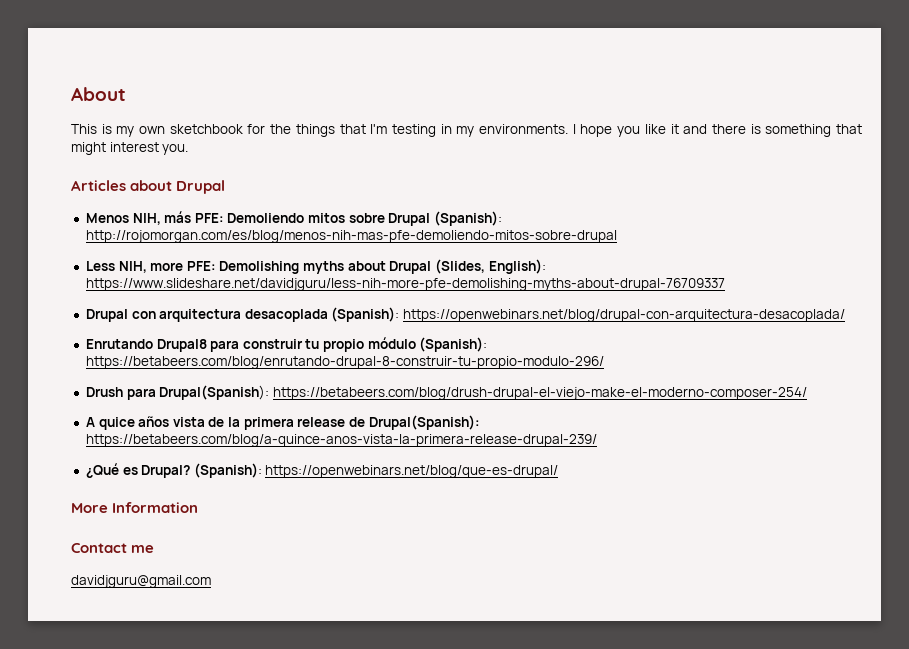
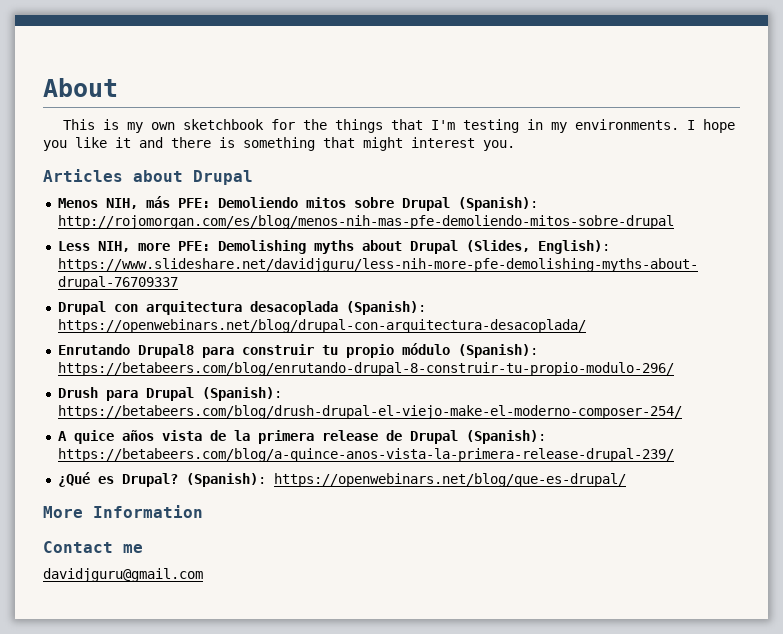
[159,385,270,400] Drupal(Spanish): -> [145,387,282,401] Drupal (Spanish):
[368,415,480,430] Drupal(Spanish): -> [409,430,546,444] Drupal (Spanish):

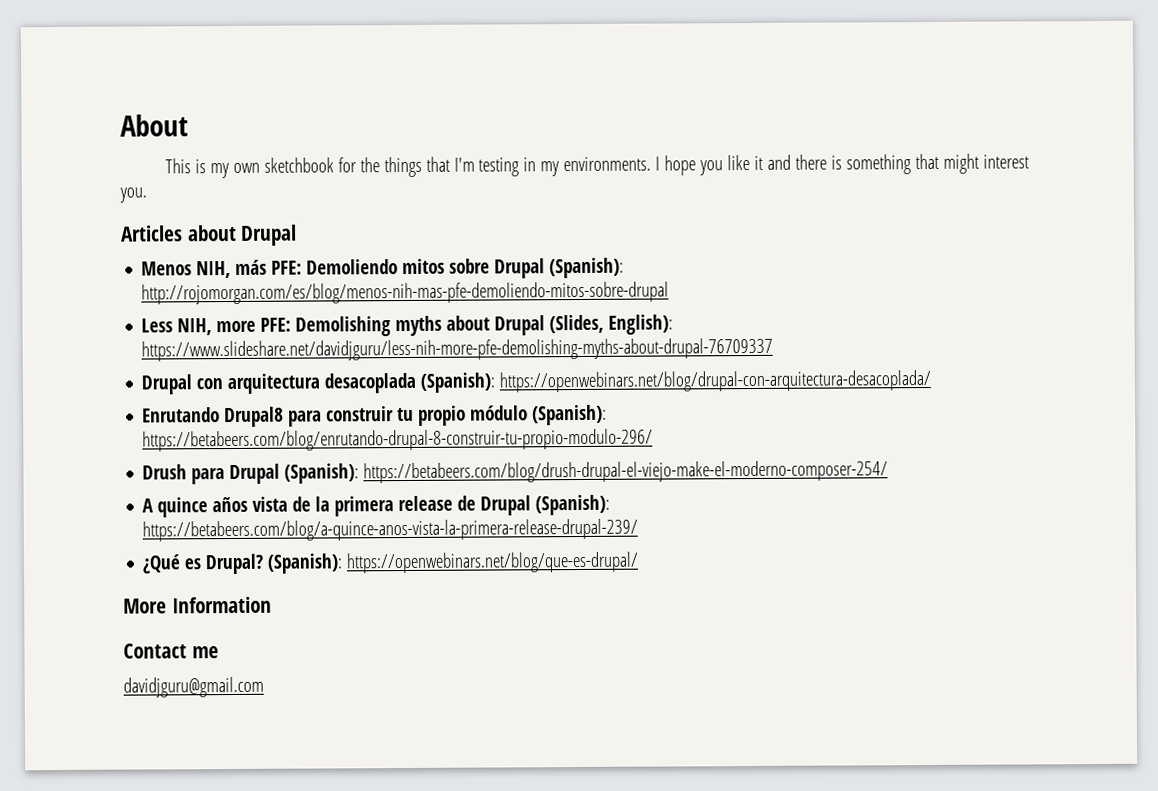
[73,430,114,444] quice -> [157,497,209,518] quince

